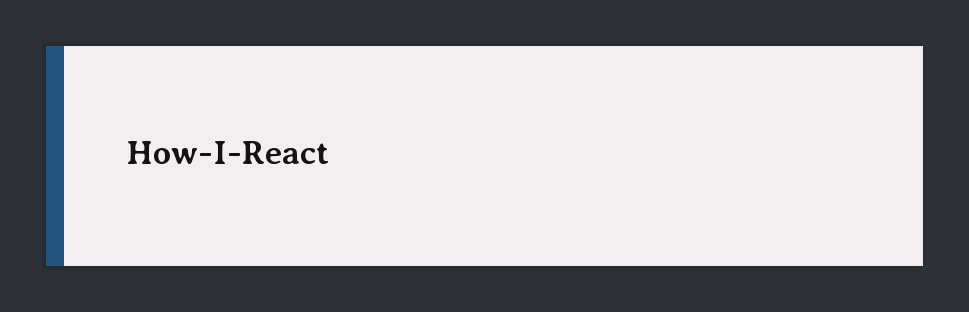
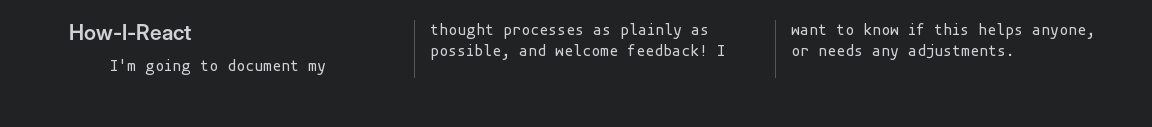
(329, 152) none -> [110,59,327,75] [430,23,709,39] [430,44,725,60] [791,23,1095,39] [791,44,1014,60] // I'm going to document my thought processes as plainly as possible, and welcome feedback! I want to know if this helps anyone, or needs any adjustments.

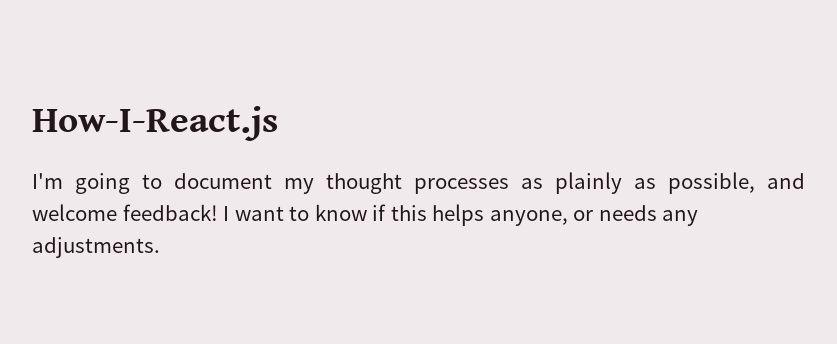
[69,24,191,40] How-I-React -> [32,106,278,141] How-I-React.js

